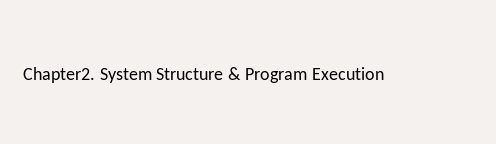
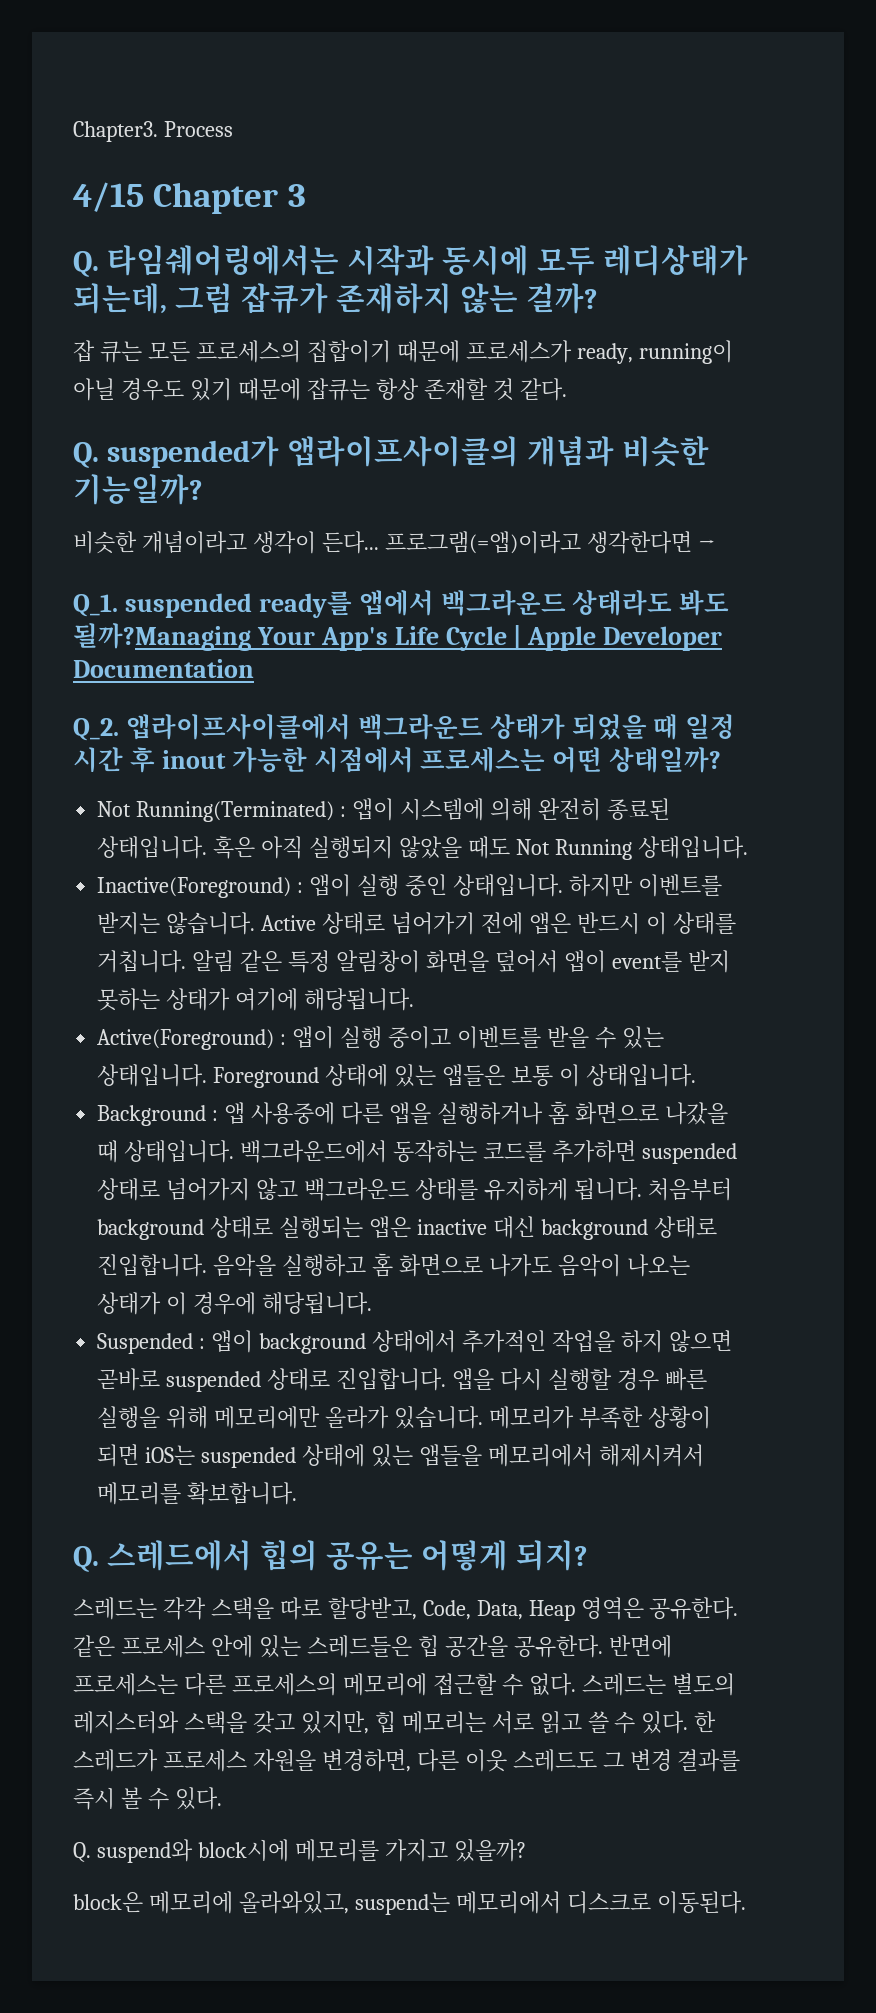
[23,67,384,83] Chapter2. System Structure & Program Execution -> [73,121,233,142] [73,182,306,214] [73,245,748,277] [73,283,598,314] [73,340,733,364] [73,378,567,401] [73,436,709,468] [73,474,203,505] [73,531,715,554] [73,590,730,618] [73,623,723,651] [73,659,254,678] [73,714,736,741] [73,747,722,773] [97,798,670,822] [97,836,748,860] [97,874,722,898] [97,912,736,935] [97,950,730,973] [97,988,415,1011] [97,1026,664,1050] [97,1064,696,1088] [97,1101,728,1126] [97,1140,737,1164] [97,1178,732,1201] [97,1216,717,1240] [97,1253,690,1277] [97,1292,373,1315] [97,1330,732,1354] [97,1368,707,1392] [97,1406,711,1429] [97,1444,704,1468] [97,1482,298,1505] [73,1540,588,1572] [73,1597,739,1621] [73,1635,672,1658] [73,1673,735,1696] [73,1711,717,1734] [73,1749,741,1772] [73,1787,222,1810] [73,1839,526,1863] [73,1891,746,1915] Chapter3. Process // 4/15 Chapter 3 // Q. 타임쉐어링에서는 시작과 동시에 모두 레디상태가 되는데, 그럼 잡큐가 존재하지 않는 걸까? // 잡 큐는 모든 프로세스의 집합이기 때문에 프로세스가 ready, running이 아닐 경우도 있기 때문에 잡큐는 항상 존재할 것 같다. // Q. suspended가 앱라이프사이클의 개념과 비슷한 기능일까? // 비슷한 개념이라고 생각이 든다... 프로그램(=앱)이라고 생각한다면 → // Q_1. suspended ready를 앱에서 백그라운드 상태라도 봐도 될까?Managing Your App's Life Cycle | Apple Developer Documentation // Q_2. 앱라이프사이클에서 백그라운드 상태가 되었을 때 일정 시간 후 inout 가능한 시점에서 프로세스는 어떤 상태일까? // Not Running(Terminated) : 앱이 시스템에 의해 완전히 종료된 상태입니다. 혹은 아직 실행되지 않았을 때도 Not Running 상태입니다. // Inactive(Foreground) : 앱이 실행 중인 상태입니다. 하지만 이벤트를 받지는 않습니다. Active 상태로 넘어가기 전에 앱은 반드시 이 상태를 거칩니다. 알림 같은 특정 알림창이 화면을 덮어서 앱이 event를 받지 못하는 상태가 여기에 해당됩니다. // Active(Foreground) : 앱이 실행 중이고 이벤트를 받을 수 있는 상태입니다. Foreground 상태에 있는 앱들은 보통 이 상태입니다. // Background : 앱 사용중에 다른 앱을 실행하거나 홈 화면으로 나갔을 때 상태입니다. 백그라운드에서 동작하는 코드를 추가하면 suspended 상태로 넘어가지 않고 백그라운드 상태를 유지하게 됩니다. 처음부터 background 상태로 실행되는 앱은 inactive 대신 background 상태로 진입합니다. 음악을 실행하고 홈 화면으로 나가도 음악이 나오는 상태가 이 경우에 해당됩니다. // Suspended : 앱이 background 상태에서 추가적인 작업을 하지 않으면 곧바로 suspended 상태로 진입합니다. 앱을 다시 실행할 경우 빠른 실행을 위해 메모리에만 올라가 있습니다. 메모리가 부족한 상황이 되면 iOS는 suspended 상태에 있는 앱들을 메모리에서 해제시켜서 메모리를 확보합니다. // Q. 스레드에서 힙의 공유는 어떻게 되지? // 스레드는 각각 스택을 따로 할당받고, Code, Data, Heap 영역은 공유한다. 같은 프로세스 안에 있는 스레드들은 힙 공간을 공유한다. 반면에 프로세스는 다른 프로세스의 메모리에 접근할 수 없다. 스레드는 별도의 레지스터와 스택을 갖고 있지만, 힙 메모리는 서로 읽고 쓸 수 있다. 한 스레드가 프로세스 자원을 변경하면, 다른 이웃 스레드도 그 변경 결과를 즉시 볼 수 있다. // Q. suspend와 block시에 메모리를 가지고 있을까? // block은 메모리에 올라와있고, suspend는 메모리에서 디스크로 이동된다.

